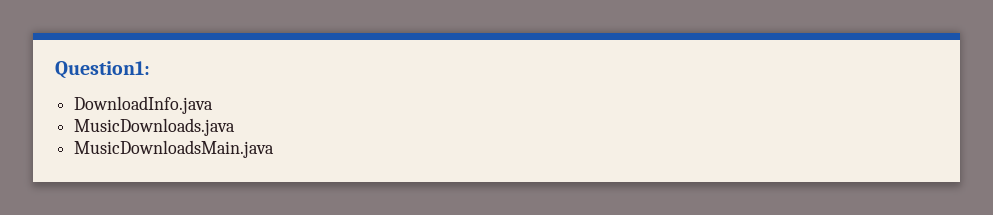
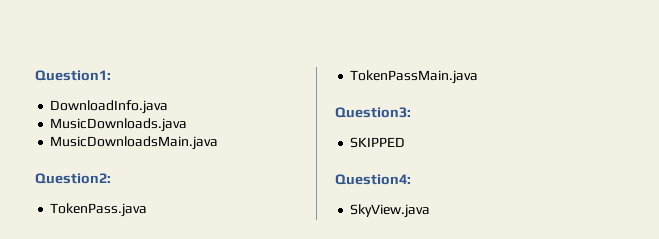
(275, 149) none -> [35,173,111,184] [50,203,148,217] [350,70,479,84] [335,107,411,118] [350,137,406,148] [335,174,411,185] [350,204,431,218] // Question2: // TokenPass.java // TokenPassMain.java // Question3: // SKIPPED // Question4: // SkyView.java

